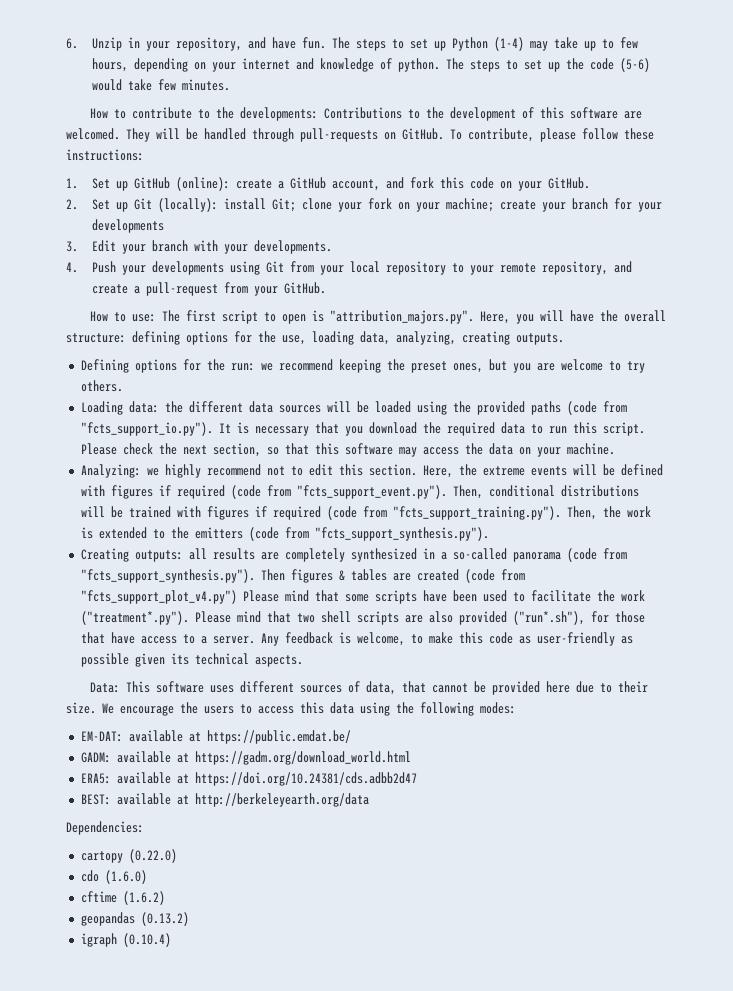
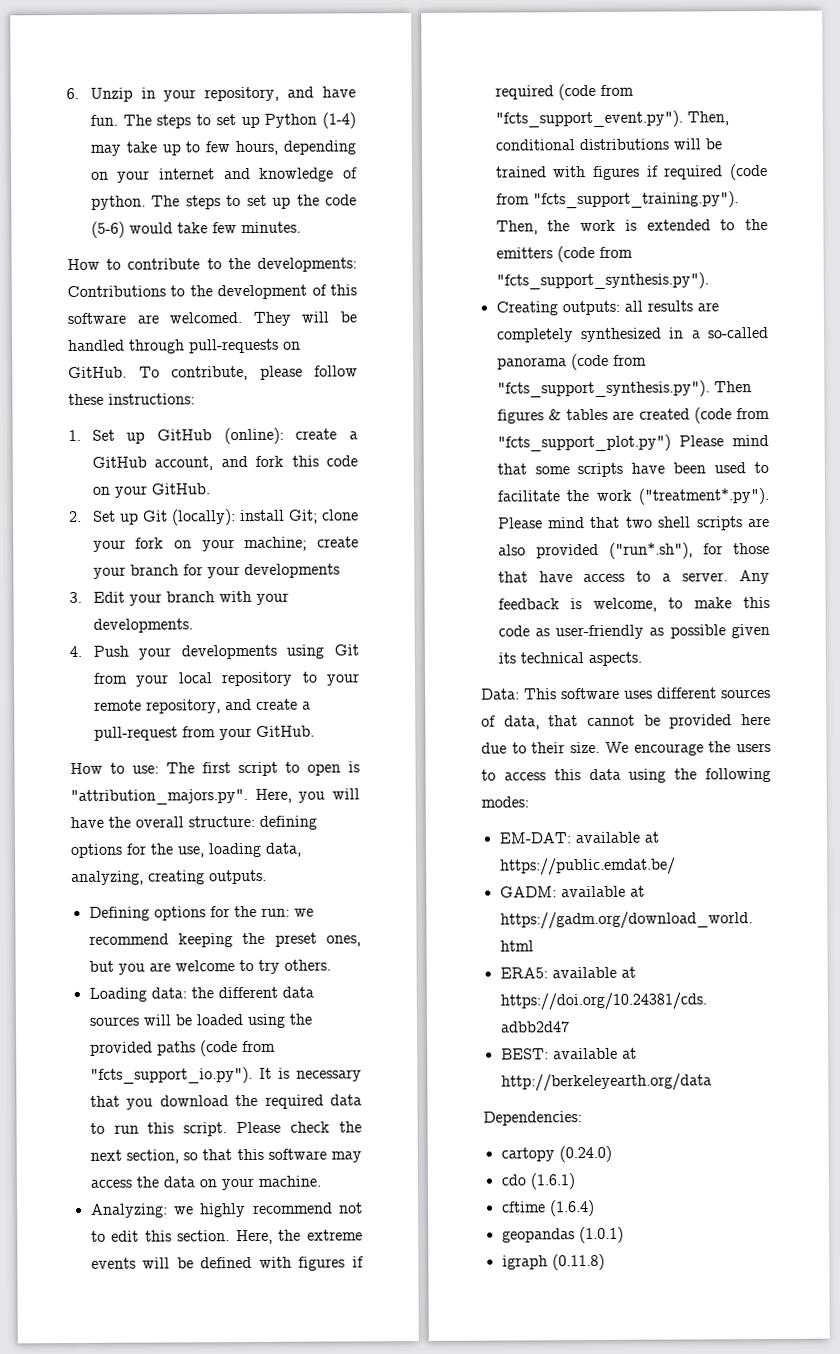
[80,590,237,604] "fcts_support_plot_v4.py") -> [496,434,671,452] "fcts_support_plot.py")
[128,849,177,863] (0.22.0) -> [558,1145,612,1163] (0.24.0)
[104,870,147,884] (1.6.0) -> [529,1173,575,1190] (1.6.1)
[122,891,165,905] (1.6.2) -> [549,1200,595,1217] (1.6.4)
[140,912,189,926] (0.13.2) -> [578,1226,624,1244] (1.0.1)
[122,933,171,947] (0.10.4) -> [551,1253,605,1271] (0.11.8)

